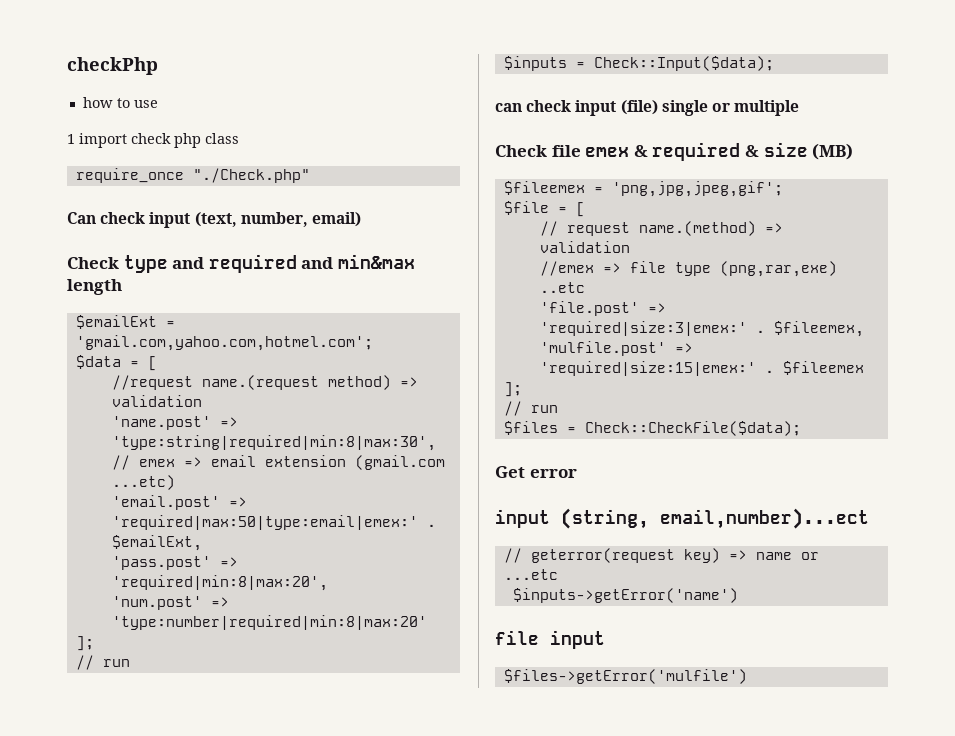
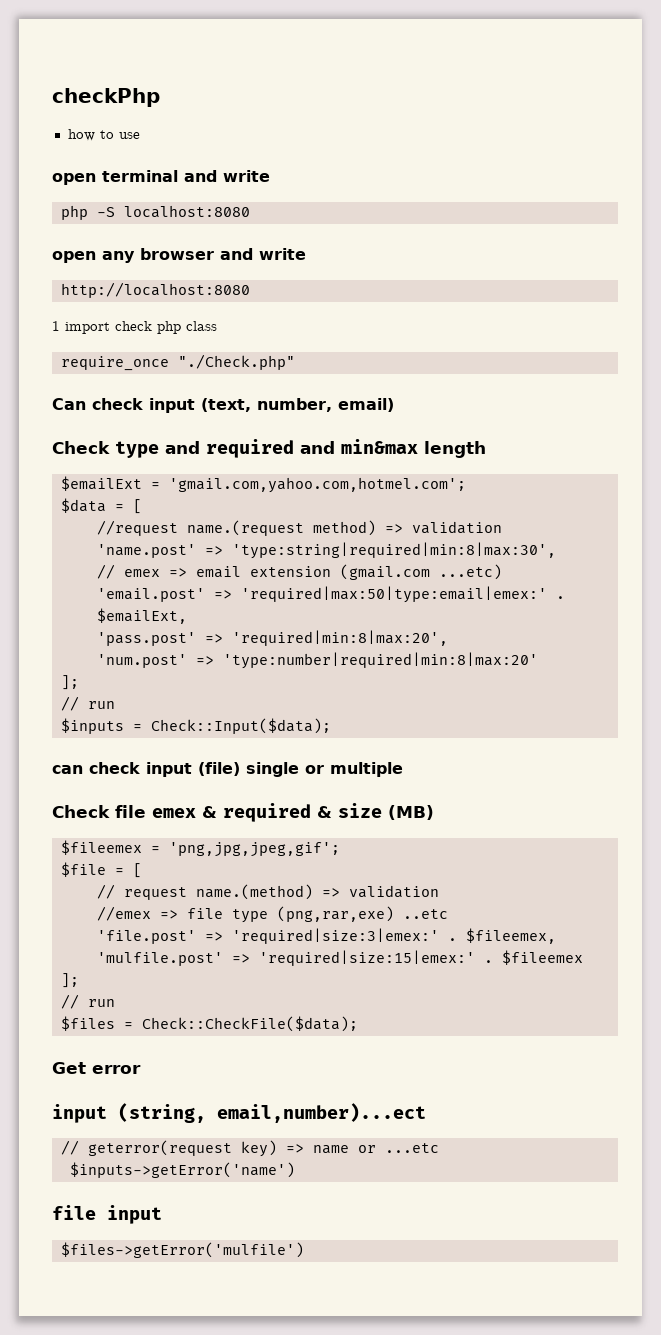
(158, 104) none -> [52,170,270,185] [60,205,250,220] [52,248,306,263] [60,282,250,298] // open terminal and write // php -S localhost:8080 // open any browser and write // http://localhost:8080

